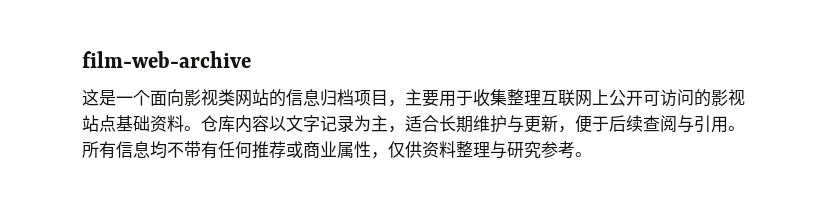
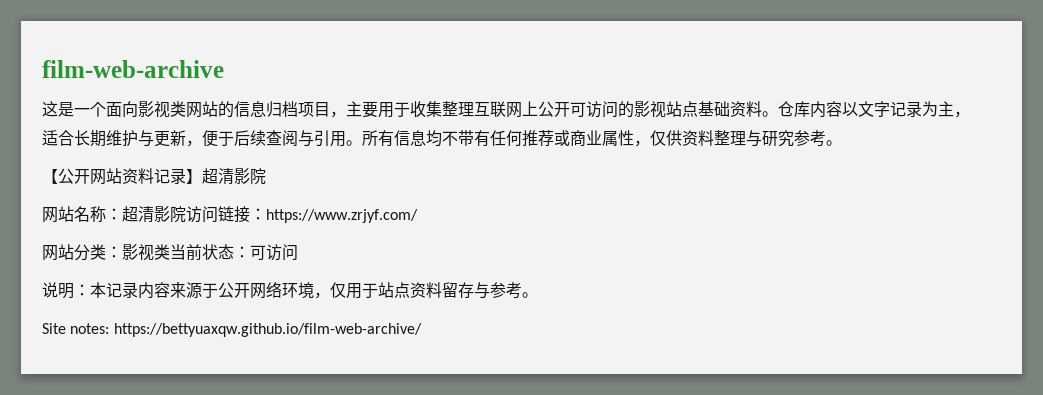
(592, 154) none -> [42,168,266,185] [42,206,418,223] [42,244,298,261] [42,281,538,299] [42,323,422,337] // 【公开网站资料记录】超清影院 // 网站名称：超清影院访问链接：https://www.zrjyf.com/ // 网站分类：影视类当前状态：可访问 // 说明：本记录内容来源于公开网络环境，仅用于站点资料留存与参考。 // Site notes: https://bettyuaxqw.github.io/film-web-archive/

